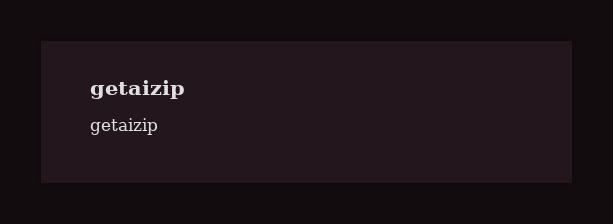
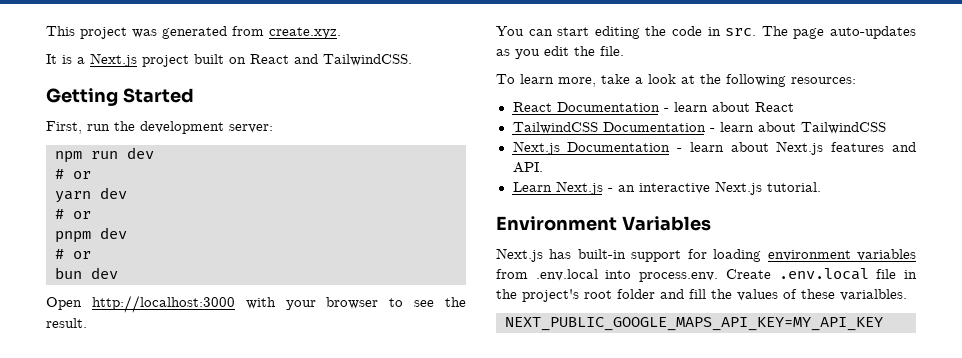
[90,80,185,99] [90,118,158,135] getaizip // getaizip -> [46,26,341,39] [46,53,412,67] [46,88,194,106] [46,121,273,134] [55,147,154,163] [55,169,91,179] [55,187,127,203] [55,209,91,219] [55,227,127,243] [55,249,91,259] [55,267,118,279] [46,295,466,313] [46,318,87,328] [496,26,916,39] [496,46,624,59] [496,74,856,87] [512,102,794,112] [512,122,886,134] [512,141,916,155] [512,162,543,173] [512,181,821,195] [496,216,711,231] [496,248,916,262] [496,268,917,282] [496,289,907,302] [505,317,883,331] This project was generated from create.xyz. // It is a Next.js project built on React and TailwindCSS. // Getting Started // First, run the development server: // npm run dev // # or // yarn dev // # or // pnpm dev // # or // bun dev // Open http://localhost:3000 with your browser to see the result. // You can start editing the code in src. The page auto-updates as you edit the file. // To learn more, take a look at the following resources: // React Documentation - learn about React // TailwindCSS Documentation - learn about TailwindCSS // Next.js Documentation - learn about Next.js features and API. // Learn Next.js - an interactive Next.js tutorial. // Environment Variables // Next.js has built-in support for loading environment variables from .env.local into process.env. Create .env.local file in the project's root folder and fill the values of these varialbles. // NEXT_PUBLIC_GOOGLE_MAPS_API_KEY=MY_API_KEY

